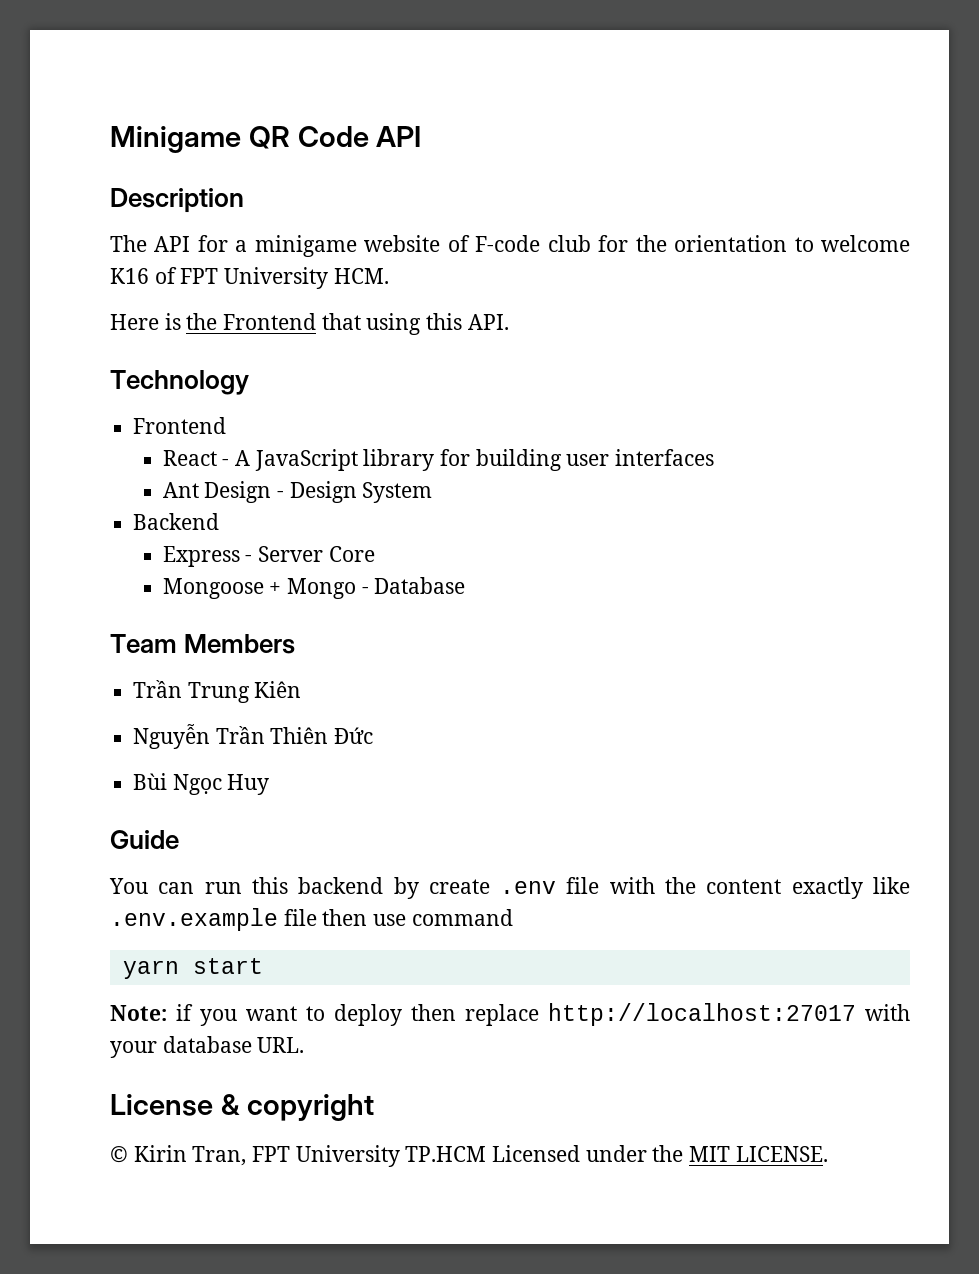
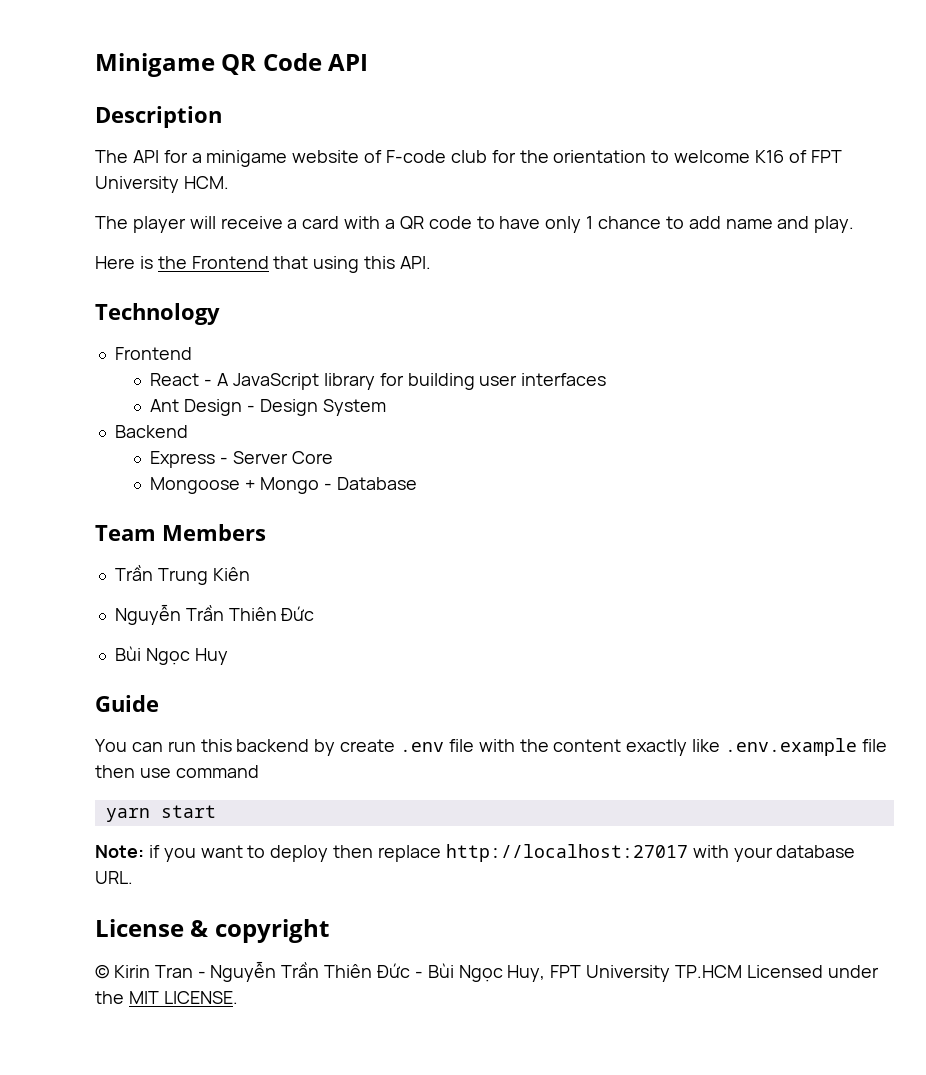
(389, 276) none -> [95,216,855,233] // The player will receive a card with a QR code to have only 1 chance to add name and play.
[192,1146,247,1166] Tran, -> [154,961,546,982] Tran - Nguyễn Trần Thiên Đức - Bùi Ngọc Huy,

